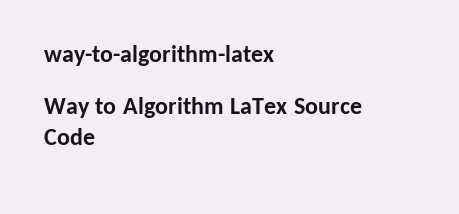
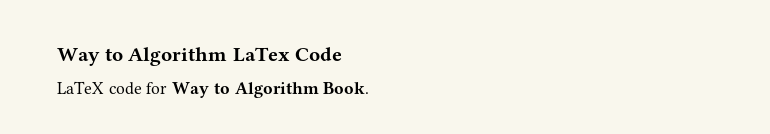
[44,45,274,66] way-to-algorithm-latex // -> (57, 57) none
[293,98,362,114] Source -> (290, 54) none
(95, 136) none -> [57,81,370,98] // LaTeX code for Way to Algorithm Book.

